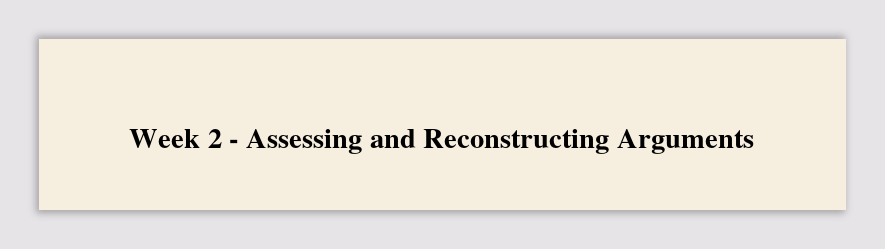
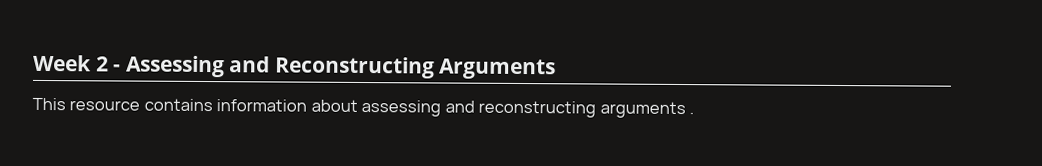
(755, 141) none -> [32,97,695,119] // This resource contains information about assessing and reconstructing arguments .

